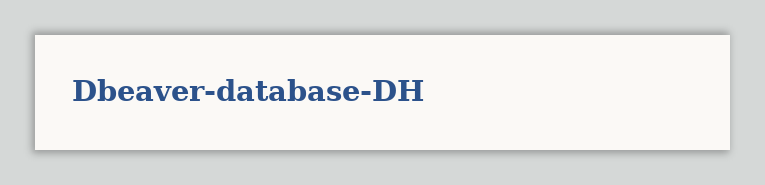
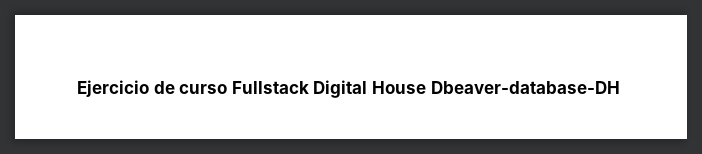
(72, 90) none -> [77,80,426,98] Ejercicio de curso Fullstack Digital House

